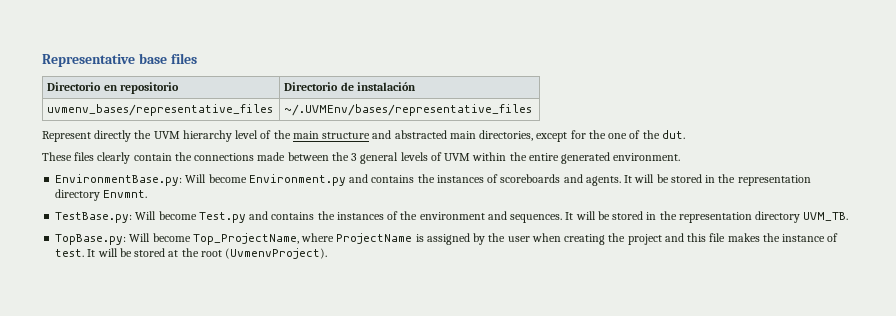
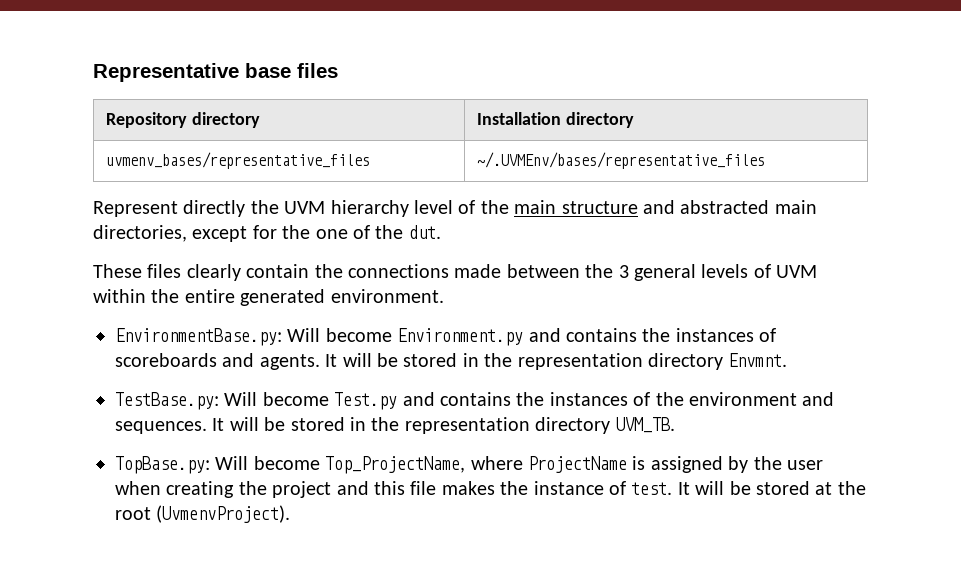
[47,82,179,94] [284,82,416,91] Directorio en repositorio | Directorio de instalación -> [106,112,260,128] [477,112,634,128] Repository directory | Installation directory

